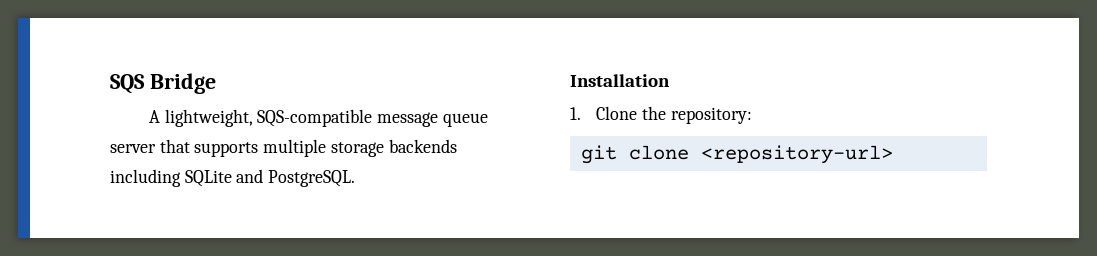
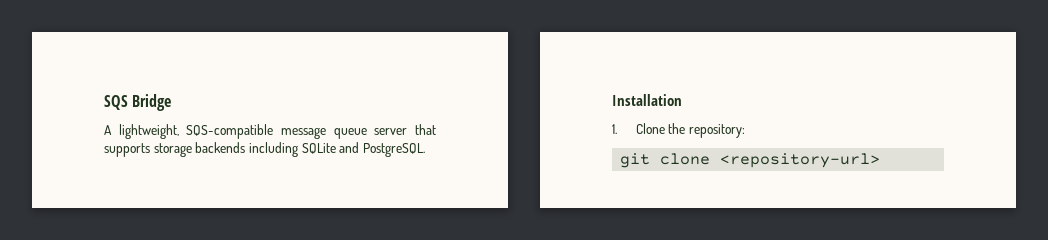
[263,139,327,157] multiple -> (150, 150) none

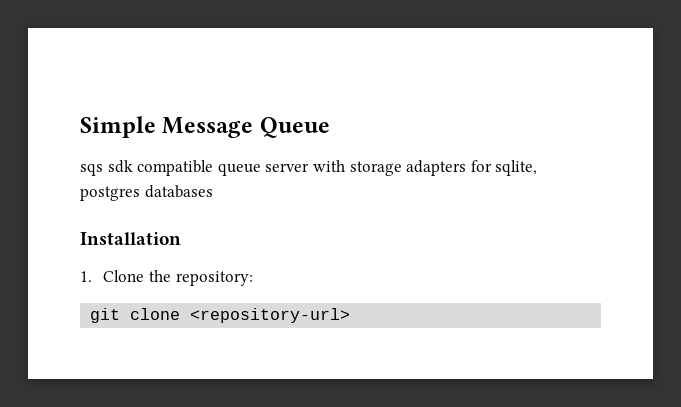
[104,94,172,111] [104,124,436,139] [104,142,425,157] SQS Bridge // A lightweight, SQS-compatible message queue server that supports storage backends including SQLite and PostgreSQL. -> [80,116,330,138] [80,160,538,176] [80,185,213,201] Simple Message Queue // sqs sdk compatible queue server with storage adapters for sqlite, postgres databases

